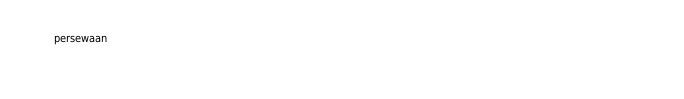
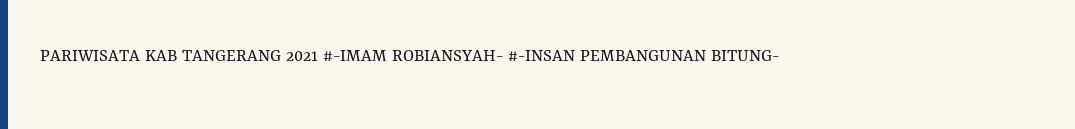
[54,35,107,45] persewaan -> [40,50,779,61] PARIWISATA KAB TANGERANG 2021 #-IMAM ROBIANSYAH- #-INSAN PEMBANGUNAN BITUNG-

